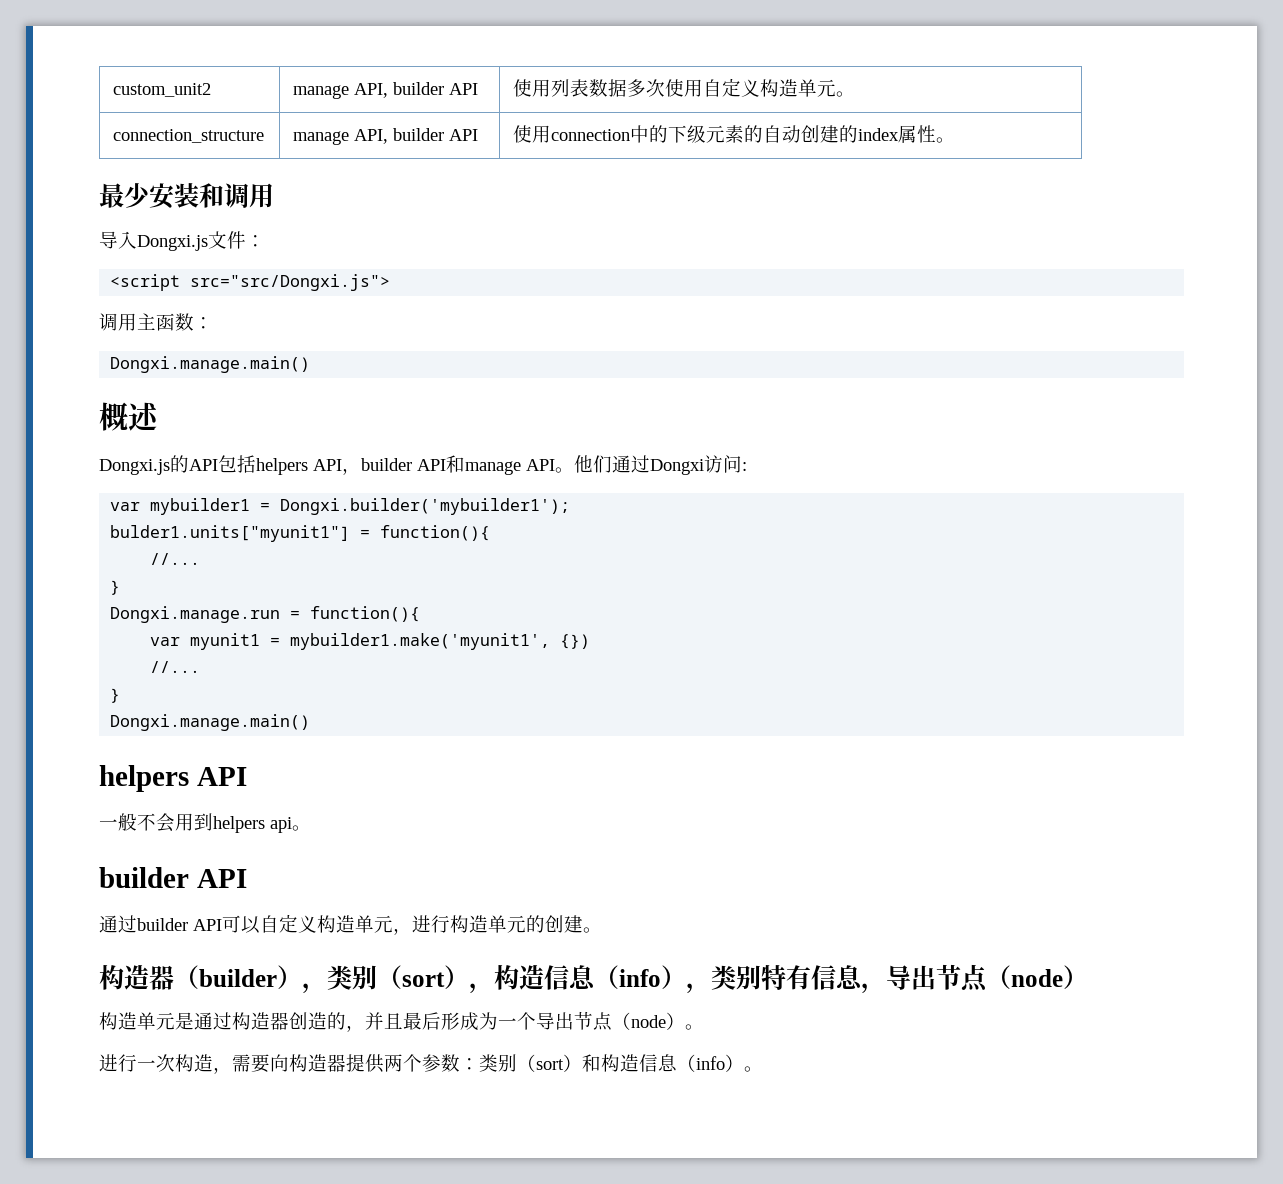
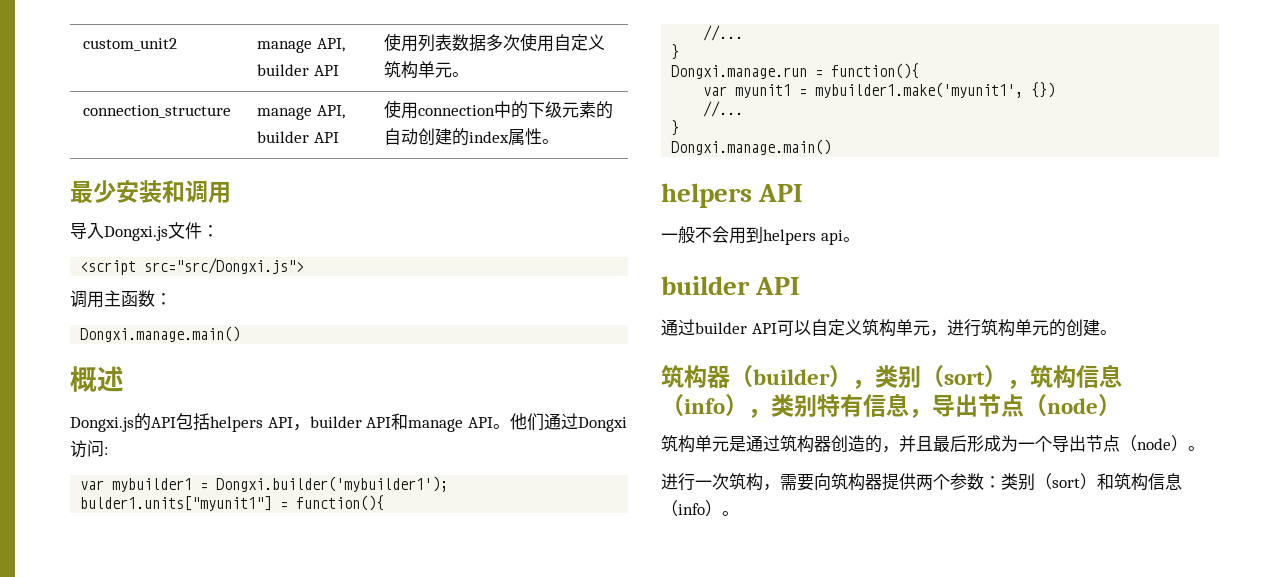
[760,79,799,97] 构造 -> [383,61,418,79] 筑构
[317,915,355,933] 构造 -> [861,319,896,337] 筑构
[450,915,488,933] 构造 -> [980,319,1015,337] 筑构
[99,964,149,990] 构造 -> [661,365,707,388] 筑构
[494,964,544,990] 构造 -> [1030,365,1076,388] 筑构
[99,1012,137,1030] 构造 -> [661,435,695,453] 筑构
[232,1012,270,1030] 构造 -> [780,435,814,453] 筑构
[175,1054,213,1072] 构造 -> [729,473,763,491] 筑构
[289,1054,327,1072] 构造 -> [831,473,865,491] 筑构
[601,1054,639,1072] 构造 -> [1114,473,1148,491] 筑构

